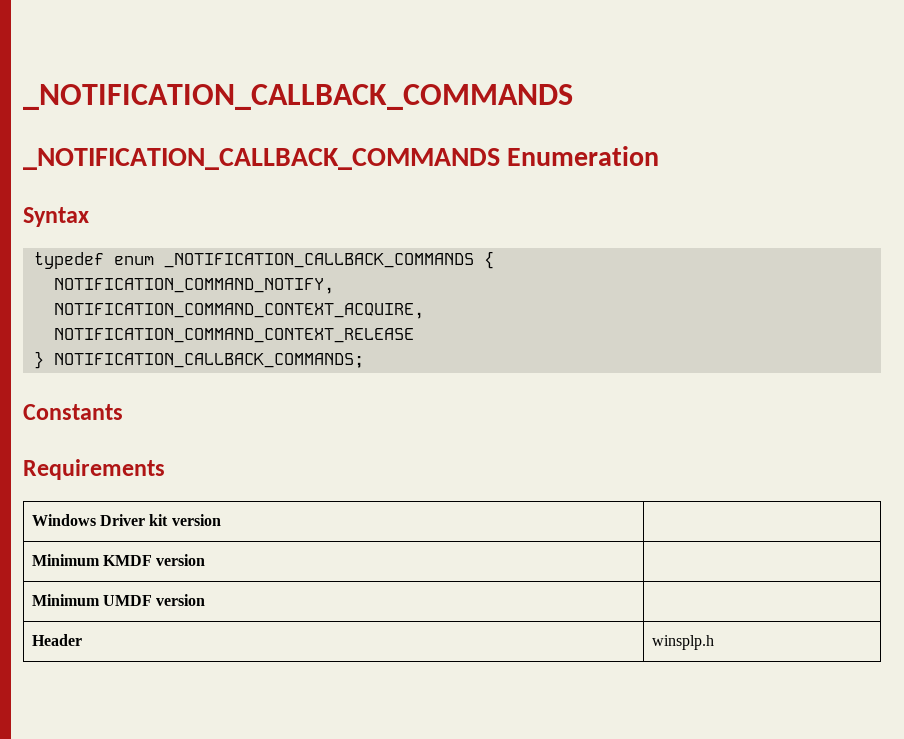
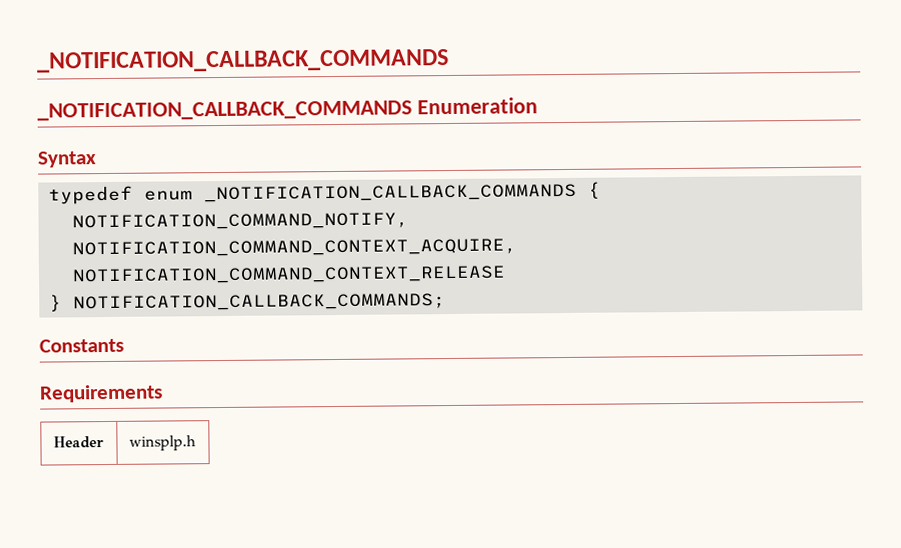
[31,514,221,526] [31,554,206,566] [31,594,206,606] // Windows Driver kit version | // Minimum KMDF version | // Minimum UMDF version | -> (163, 393) none

